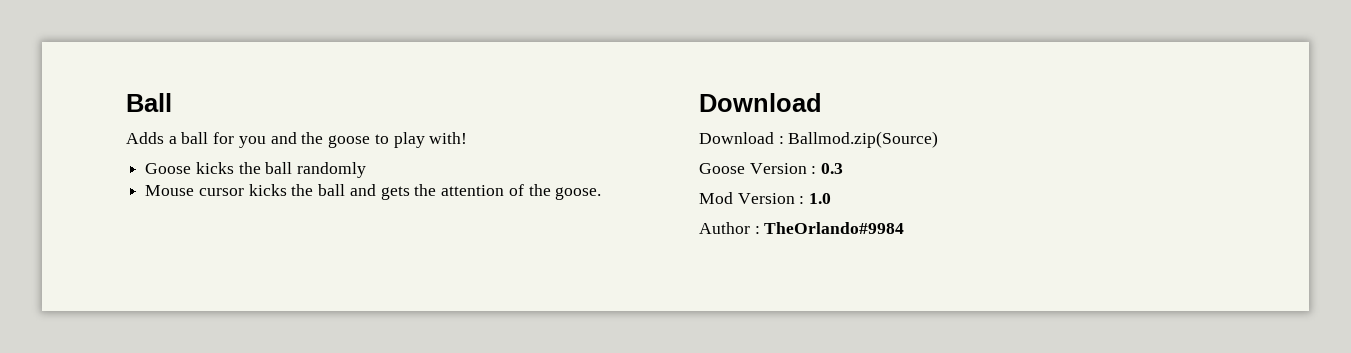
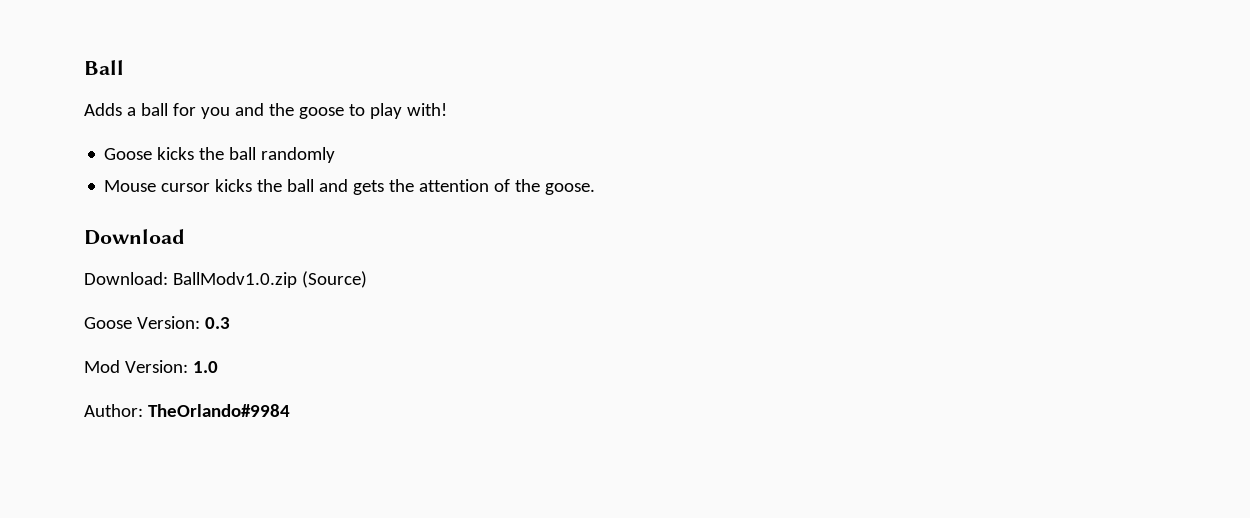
[699,131,939,148] [699,163,817,174] Download : Ballmod.zip(Source) // Goose Version : -> [84,271,367,288] [84,316,200,329] Download: BallModv1.0.zip (Source) // Goose Version:
[737,193,805,204] Version : -> [124,360,188,373] Version:
[699,222,760,234] Author : -> [84,404,143,417] Author:

